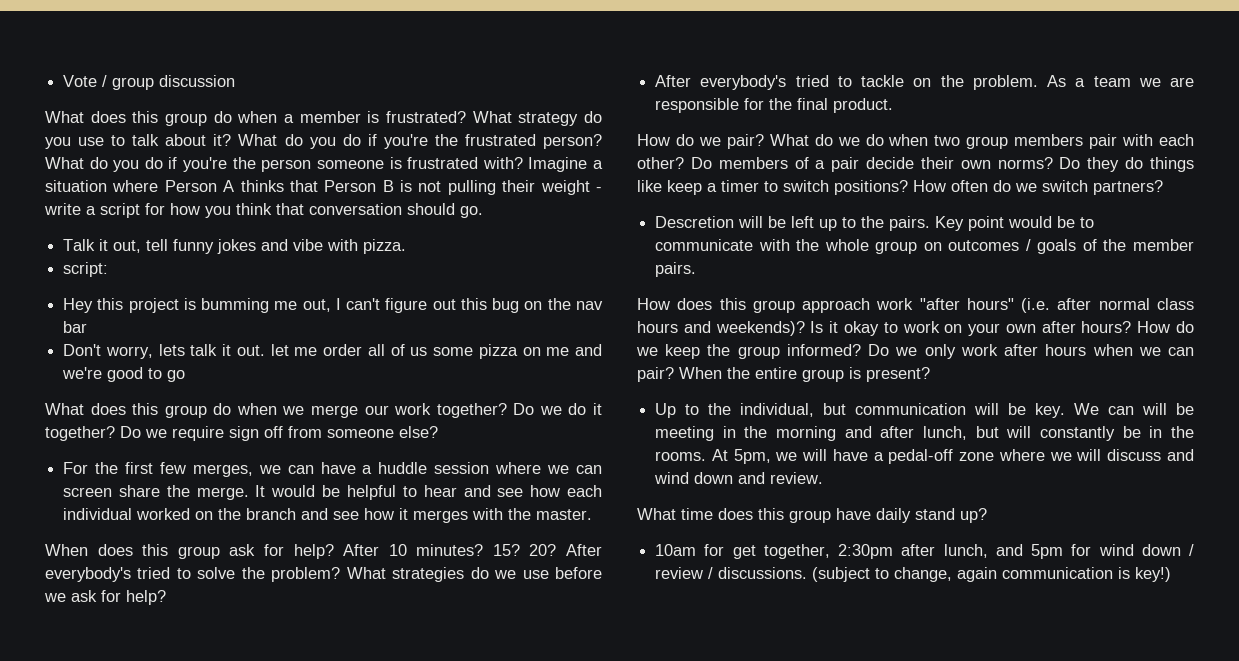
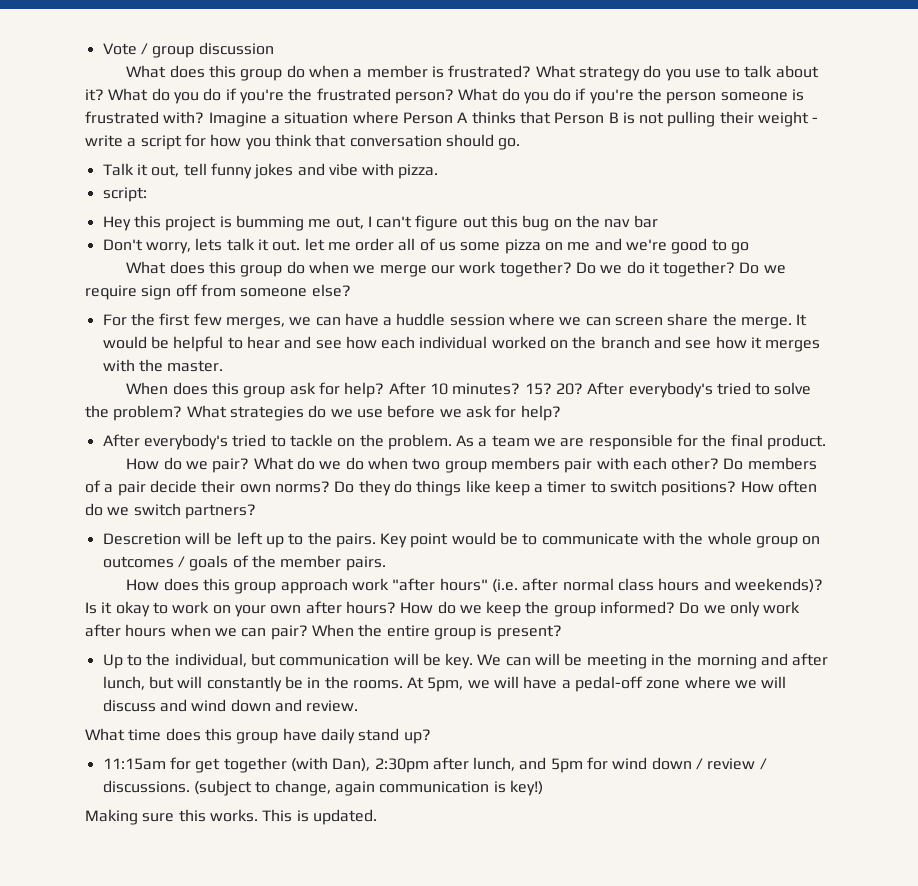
[655,544,697,556] 10am -> [102,758,166,770] 11:15am
[763,544,830,559] together, -> [223,757,371,773] together (with Dan),
(1172, 574) none -> [85,809,377,825] // Making sure this works. This is updated.

